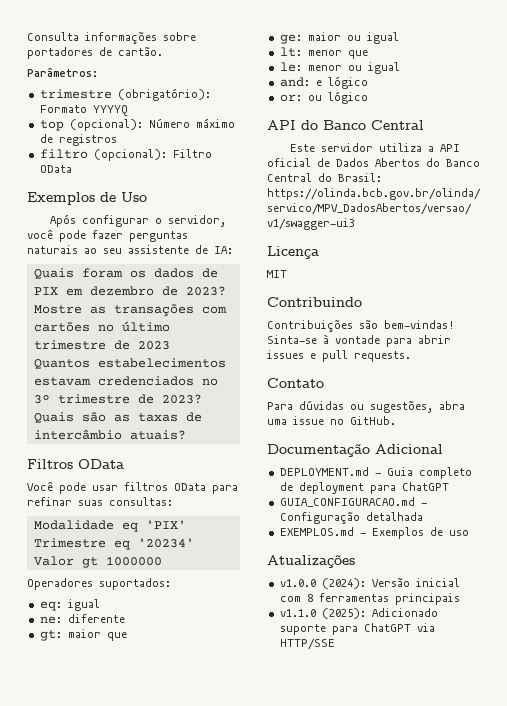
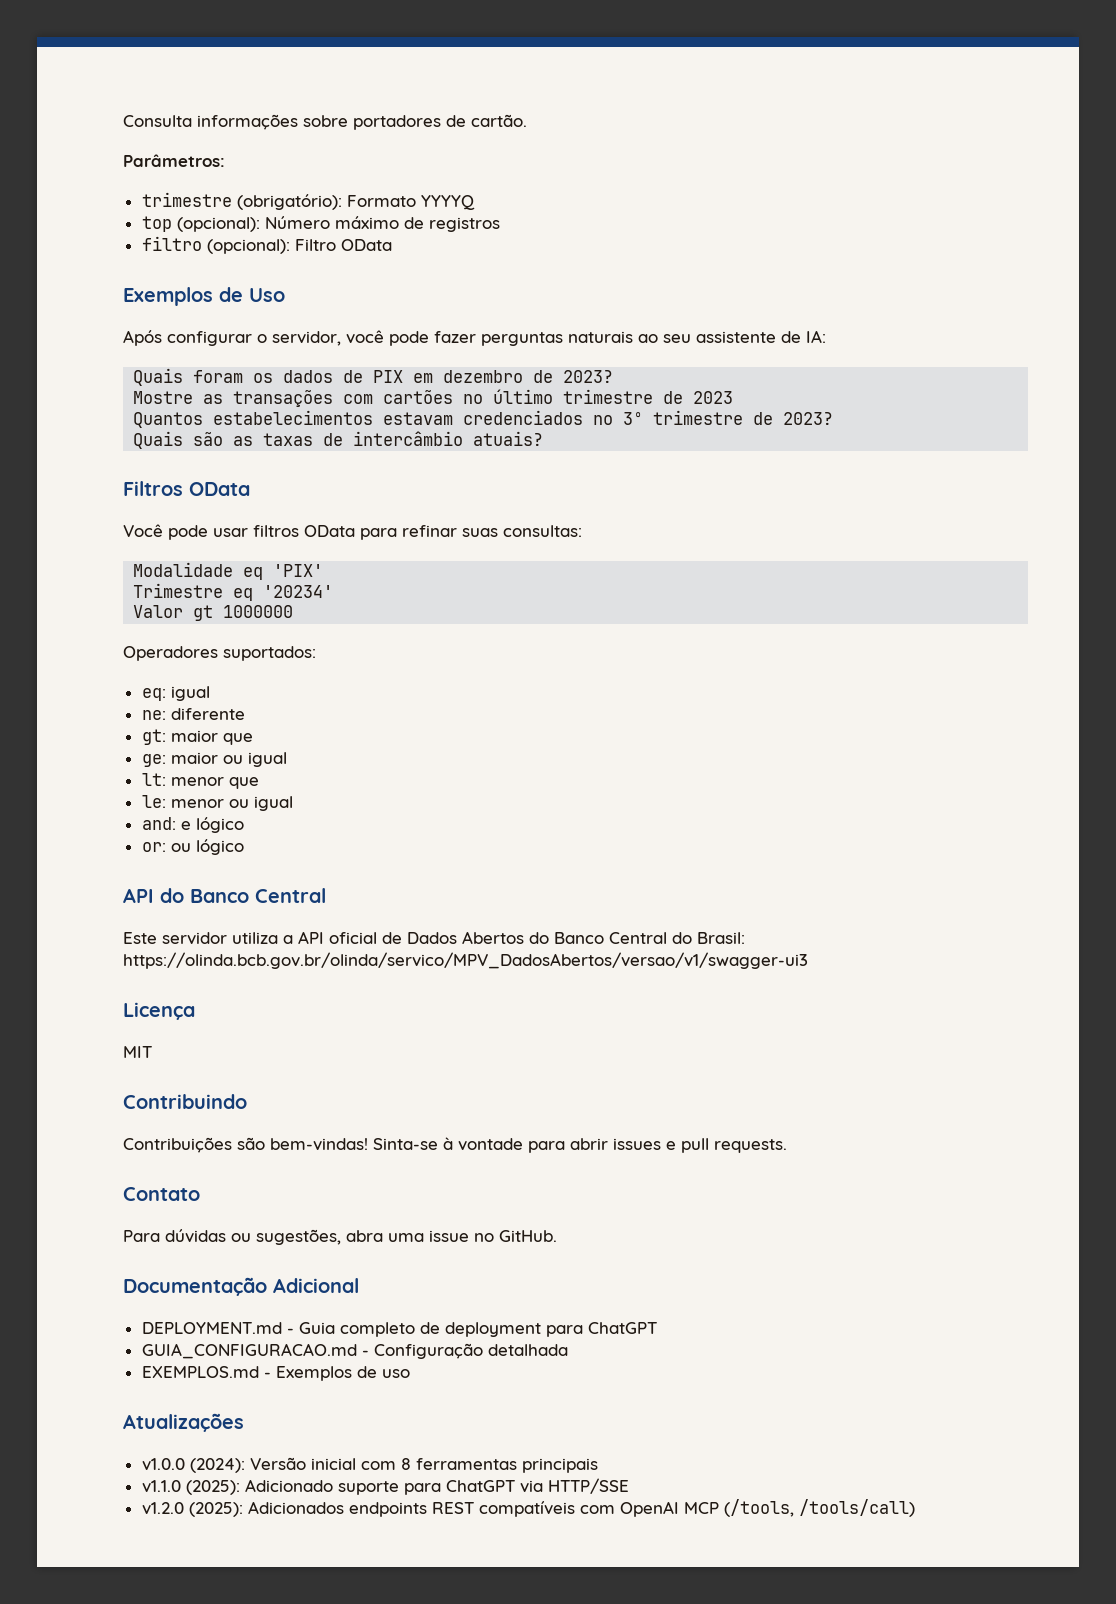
(335, 644) none -> [141,1499,915,1517] // v1.2.0 (2025): Adicionados endpoints REST compatíveis com OpenAI MCP (/tools, /tools/call)

